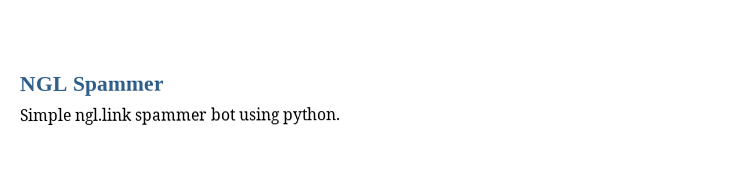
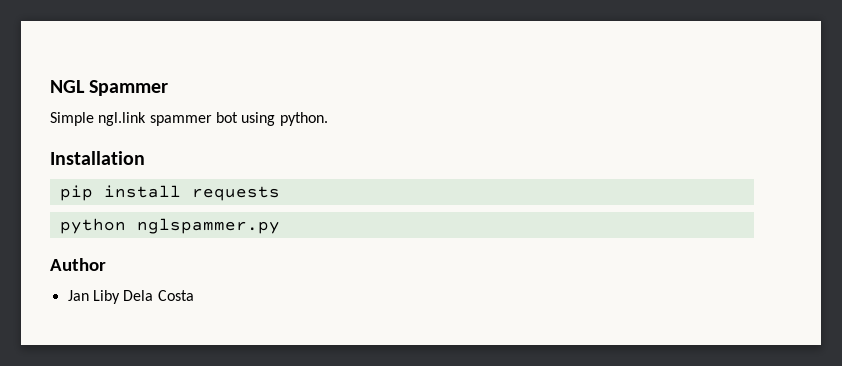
(341, 116) none -> [50,151,145,165] [59,185,280,201] [59,218,280,234] [50,258,106,271] [67,290,194,304] // Installation // pip install requests // python nglspammer.py // Author // Jan Liby Dela Costa

